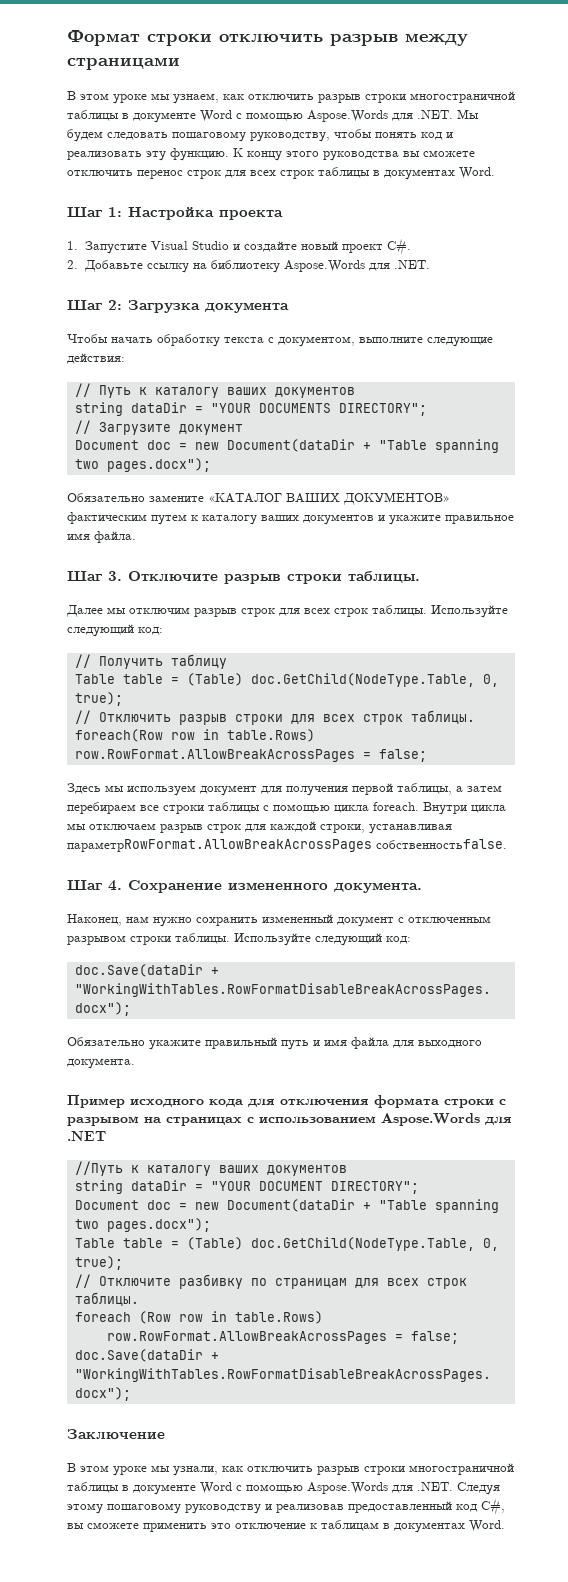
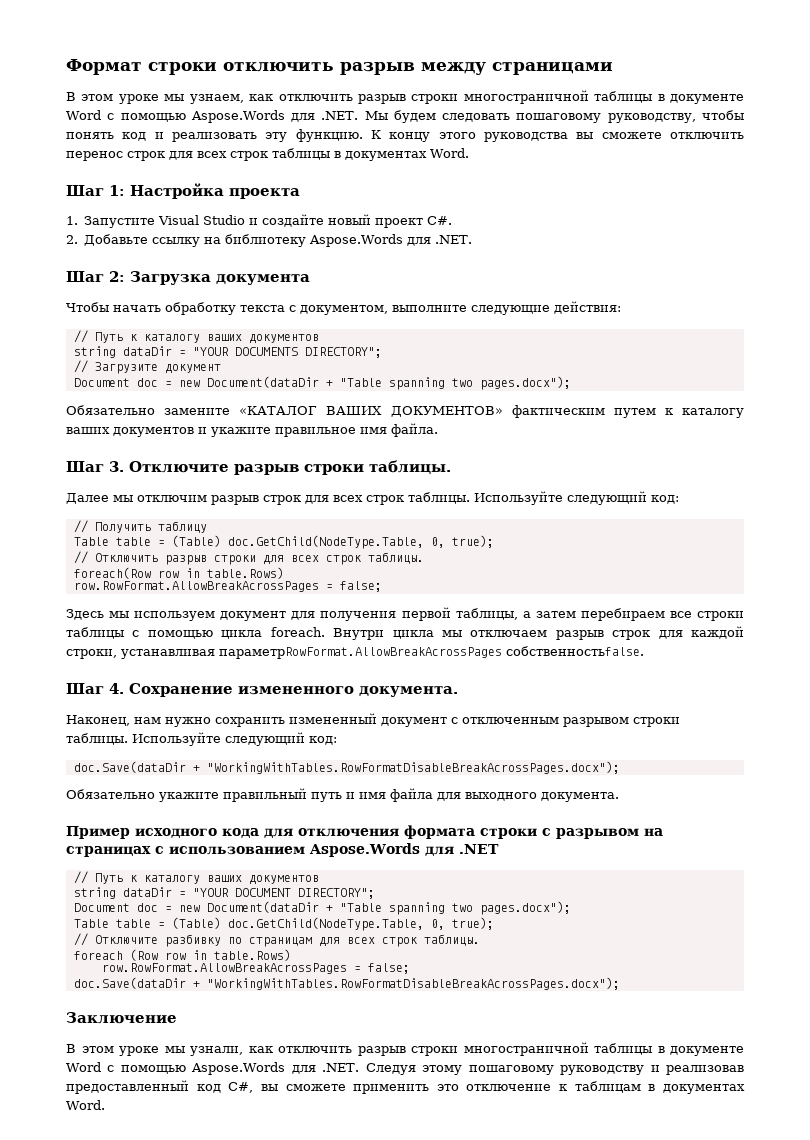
[74,1161,123,1176] //Путь -> [73,871,123,884] // Путь

